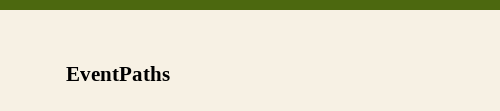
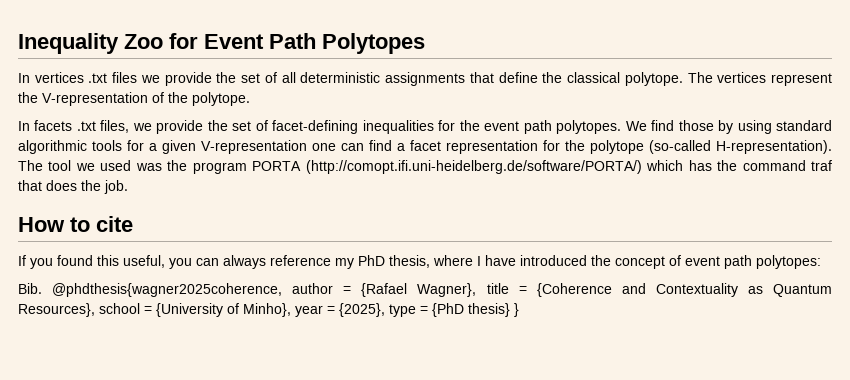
[66,66,170,81] EventPaths -> [18,33,425,54] [18,72,832,86] [18,92,250,106] [18,120,833,134] [18,140,832,154] [18,160,832,174] [18,180,128,194] [18,216,133,232] [18,255,821,269] [18,283,832,297] [18,303,519,317] Inequality Zoo for Event Path Polytopes // In vertices .txt files we provide the set of all deterministic assignments that define the classical polytope. The vertices represent the V-representation of the polytope. // In facets .txt files, we provide the set of facet-defining inequalities for the event path polytopes. We find those by using standard algorithmic tools for a given V-representation one can find a facet representation for the polytope (so-called H-representation). The tool we used was the program PORTA (http://comopt.ifi.uni-heidelberg.de/software/PORTA/) which has the command traf that does the job. // How to cite // If you found this useful, you can always reference my PhD thesis, where I have introduced the concept of event path polytopes: // Bib. @phdthesis{wagner2025coherence, author = {Rafael Wagner}, title = {Coherence and Contextuality as Quantum Resources}, school = {University of Minho}, year = {2025}, type = {PhD thesis} }

